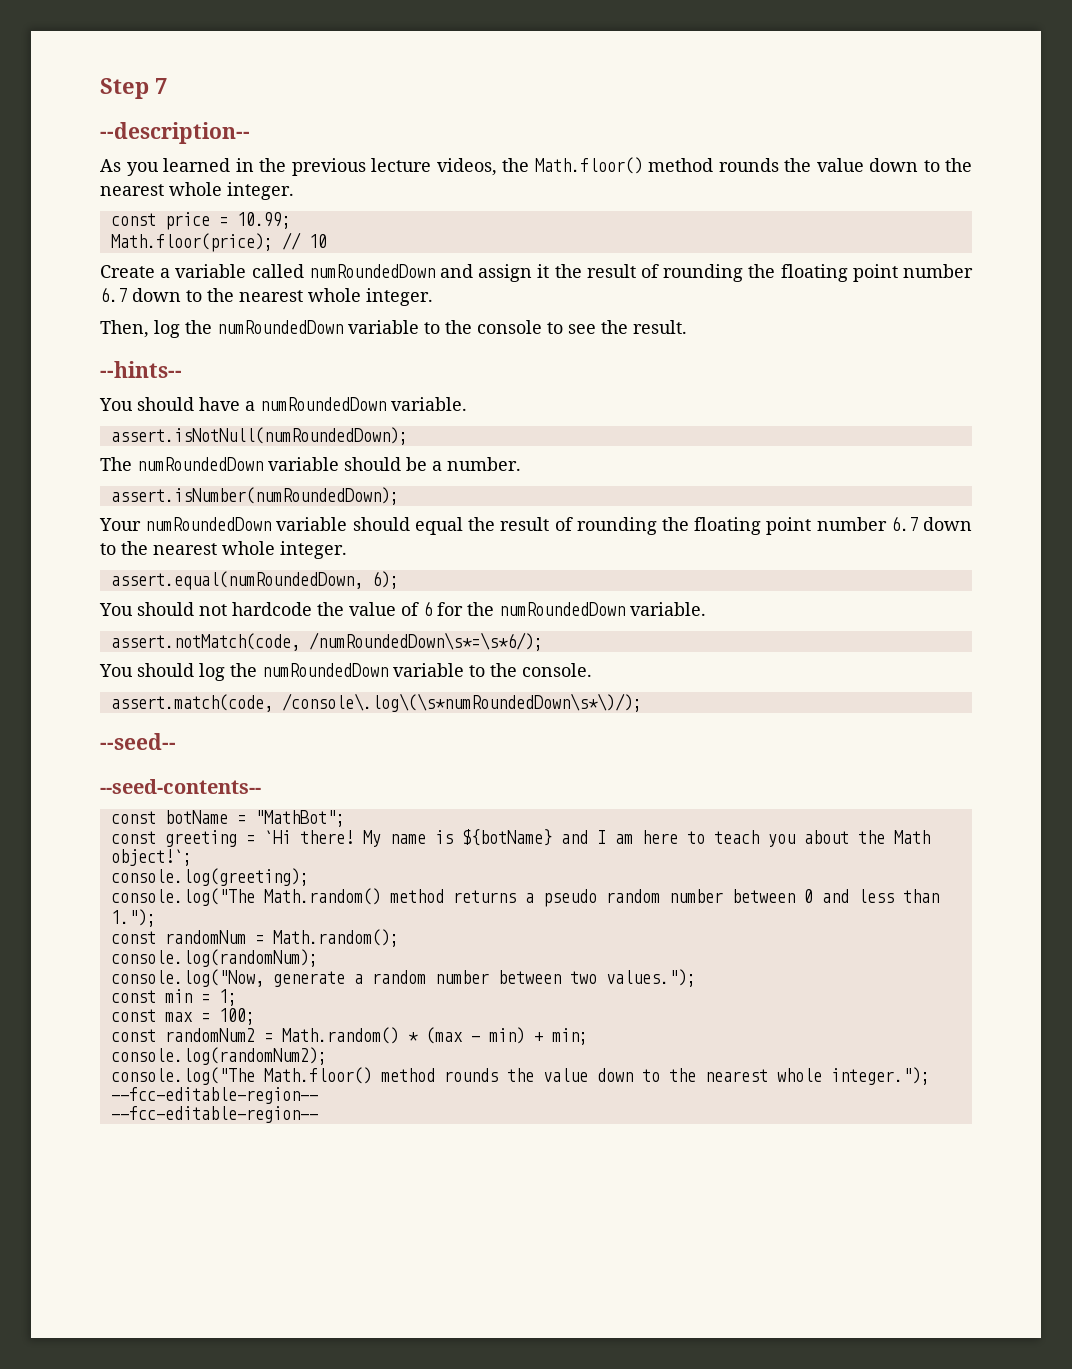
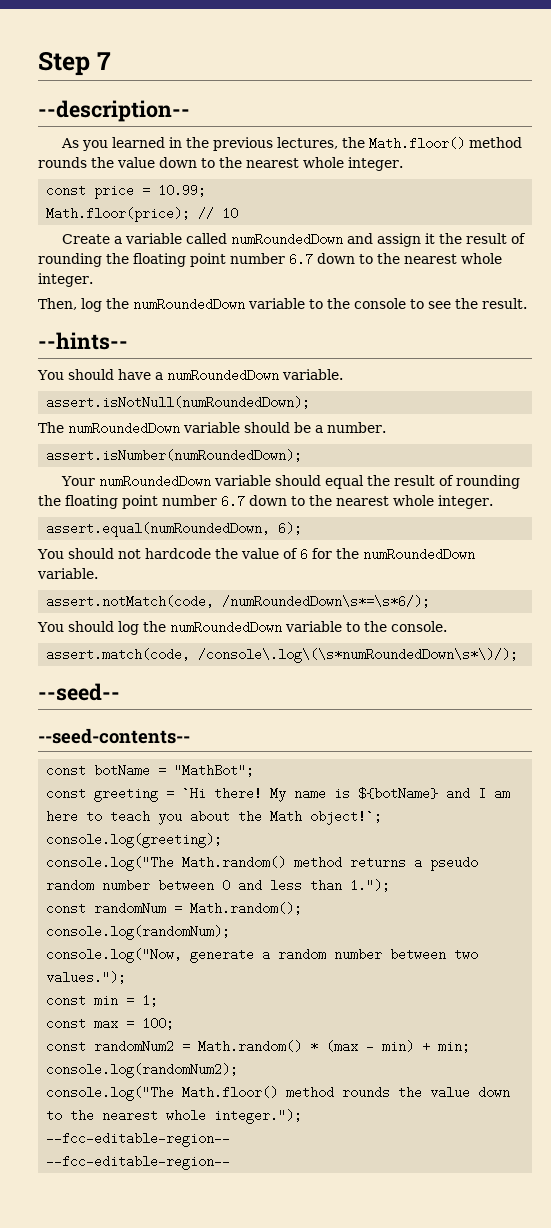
[371,158,497,176] lecture videos, -> [277,137,339,149] lectures,

